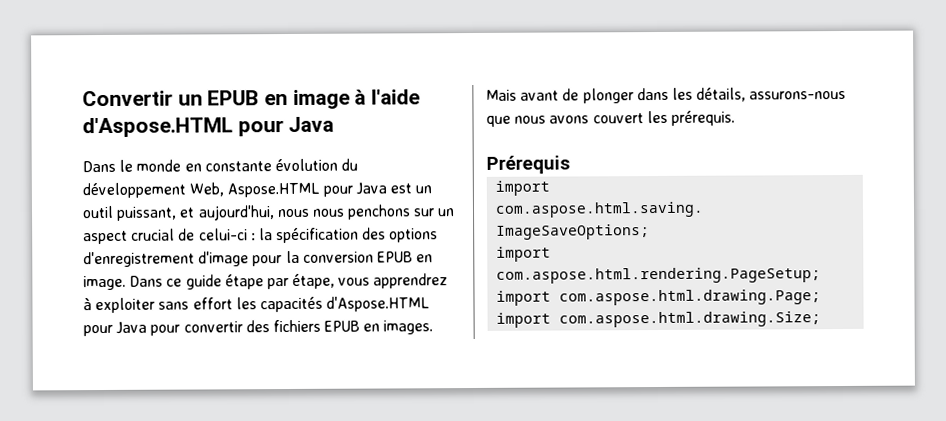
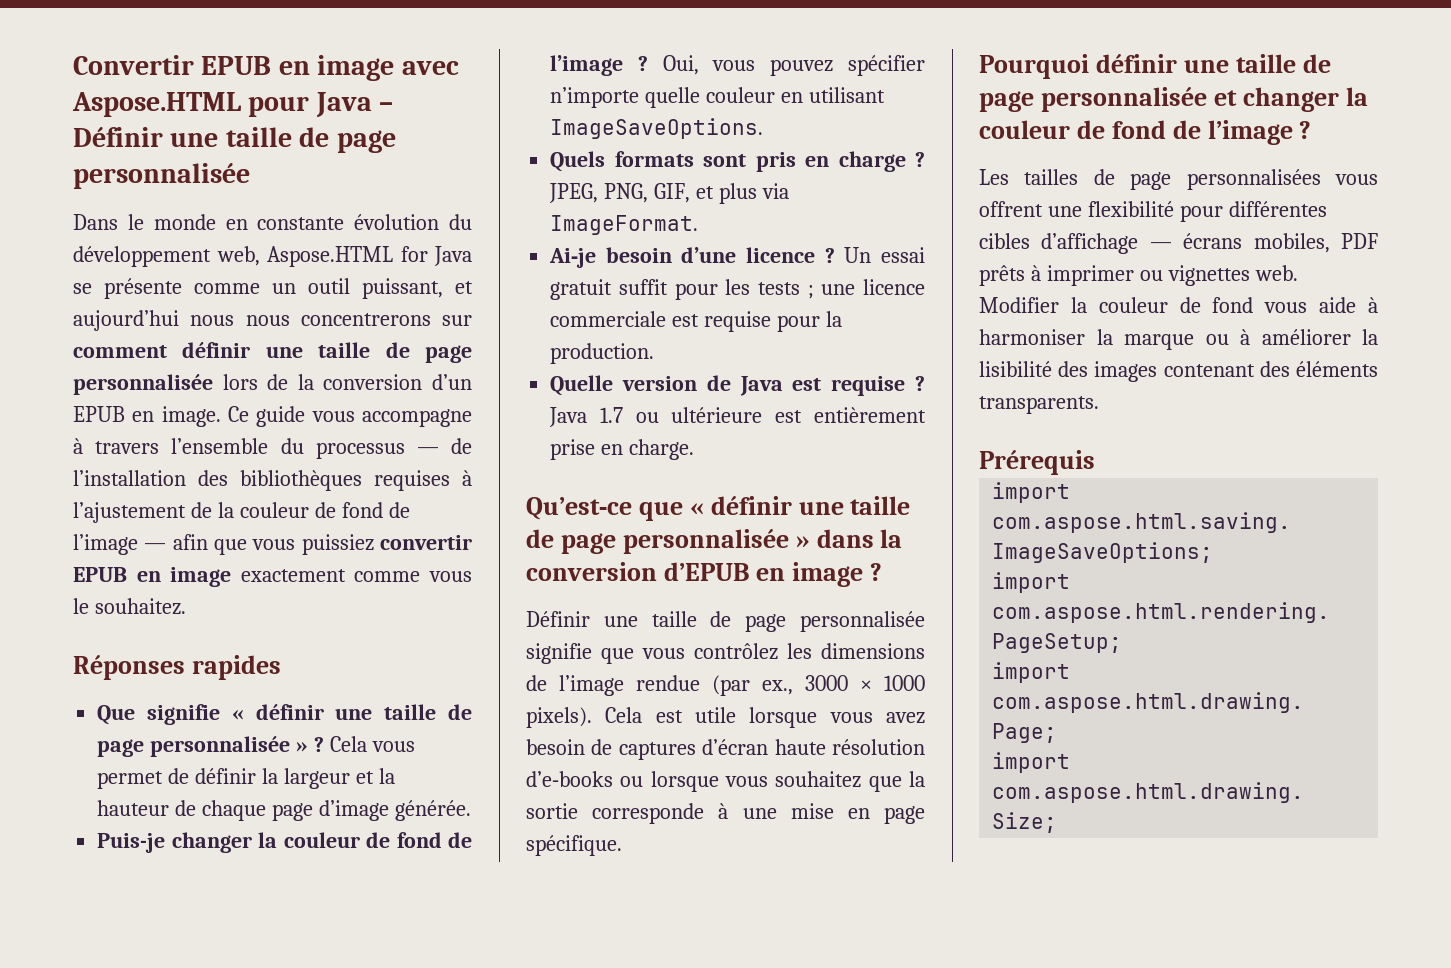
[177,89,421,109] [82,116,335,138] un EPUB en image à l'aide d'Aspose.HTML pour Java -> [201,55,459,81] [72,92,394,118] [73,127,396,153] [73,163,250,189] EPUB en image avec Aspose.HTML pour Java – Définir une taille de page personnalisée
[189,182,412,198] Web, Aspose.HTML pour Java est -> [216,246,472,267] [73,278,260,299] web, Aspose.HTML for Java se présente comme
[197,205,275,221] aujourd'hui, -> [73,310,179,331] aujourd’hui
[347,204,456,220] [83,227,439,245] [83,250,374,268] penchons sur un aspect crucial de celui-ci : la spécification des options d'enregistrement d'image pour la conversion -> [300,313,472,326] [73,342,472,363] [73,374,472,395] concentrerons sur comment définir une taille de page personnalisée lors de la conversion d’un
[129,273,449,290] [83,296,430,314] [83,319,434,337] [486,87,847,104] [486,110,735,127] Dans ce guide étape par étape, vous apprendrez à exploiter sans effort les capacités d'Aspose.HTML pour Java pour convertir des fichiers EPUB en images. Mais avant de plonger dans les détails, assurons-nous que nous avons couvert les prérequis. -> [228,406,473,427] [73,438,472,459] [73,470,472,491] [73,502,410,523] [73,534,473,555] [73,567,472,587] [73,598,186,615] [73,655,281,680] [97,704,473,725] [97,736,415,757] [97,768,395,789] [97,800,471,821] [97,832,473,853] [550,55,925,76] [550,87,885,108] [550,118,764,139] [550,151,926,172] [549,183,789,204] [550,215,699,235] [549,247,925,268] [550,279,926,300] [550,311,842,332] [550,343,655,364] [550,375,925,396] [549,407,926,427] [550,439,695,460] [526,496,911,521] [526,529,903,554] [526,562,882,587] [526,611,925,632] [526,643,925,664] [526,675,925,696] [526,707,925,728] [526,739,925,760] [526,771,925,792] [526,803,925,824] [526,835,622,856] [979,54,1331,79] [979,87,1368,112] [979,120,1312,145] [979,169,1378,190] [979,201,1327,222] [979,233,1378,254] [979,265,1298,286] [979,297,1378,313] [979,329,1378,350] [979,361,1378,382] [979,396,1099,414] Ce guide vous accompagne à travers l’ensemble du processus — de l’installation des bibliothèques requises à l’ajustement de la couleur de fond de l’image — afin que vous puissiez convertir EPUB en image exactement comme vous le souhaitez. // Réponses rapides // Que signifie « définir une taille de page personnalisée » ? Cela vous permet de définir la largeur et la hauteur de chaque page d’image générée. // Puis-je changer la couleur de fond de l’image ? Oui, vous pouvez spécifier n’importe quelle couleur en utilisant ImageSaveOptions. // Quels formats sont pris en charge ? JPEG, PNG, GIF, et plus via ImageFormat. // Ai‑je besoin d’une licence ? Un essai gratuit suffit pour les tests ; une licence commerciale est requise pour la production. // Quelle version de Java est requise ? Java 1.7 ou ultérieure est entièrement prise en charge. // Qu’est‑ce que « définir une taille de page personnalisée » dans la conversion d’EPUB en image ? // Définir une taille de page personnalisée signifie que vous contrôlez les dimensions de l’image rendue (par ex., 3000 × 1000 pixels). Cela est utile lorsque vous avez besoin de captures d’écran haute résolution d’e‑books ou lorsque vous souhaitez que la sortie corresponde à une mise en page spécifique. // Pourquoi définir une taille de page personnalisée et changer la couleur de fond de l’image ? // Les tailles de page personnalisées vous offrent une flexibilité pour différentes cibles d’affichage — écrans mobiles, PDF prêts à imprimer ou vignettes web. Modifier la couleur de fond vous aide à harmoniser la marque ou à améliorer la lisibilité des images contenant des éléments transparents.

